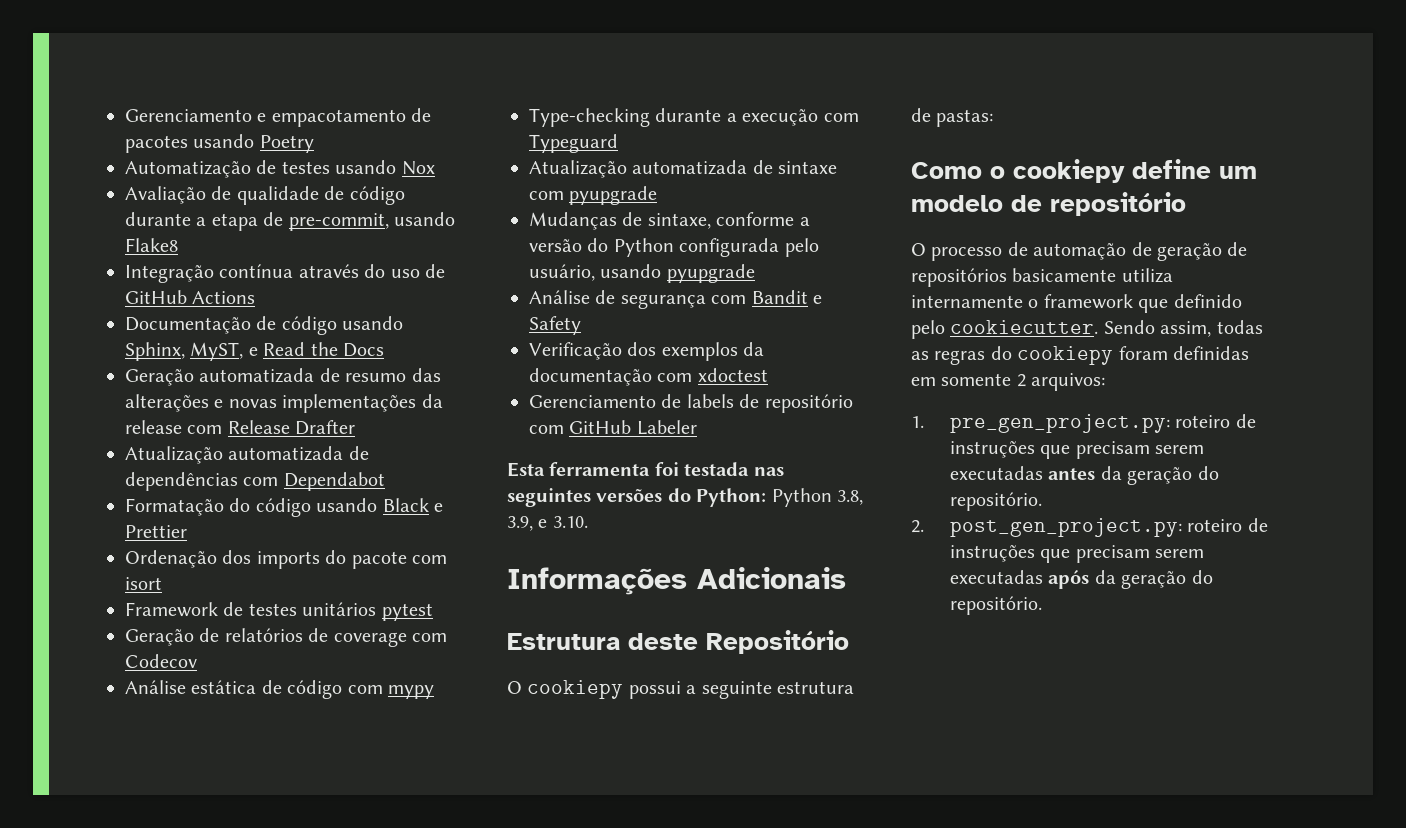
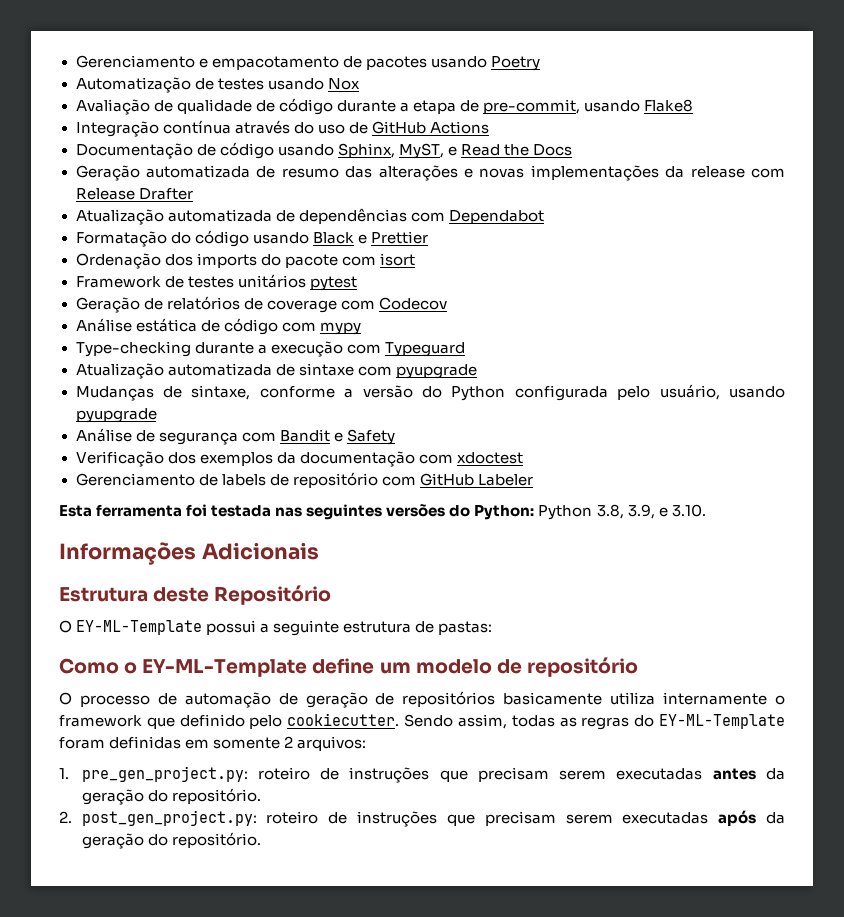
[527,680,624,699] cookiepy -> [76,620,203,635] EY-ML-Template
[1013,159,1125,183] cookiepy -> [142,659,308,677] EY-ML-Template
[1017,346,1114,365] cookiepy -> [659,714,786,729] EY-ML-Template

